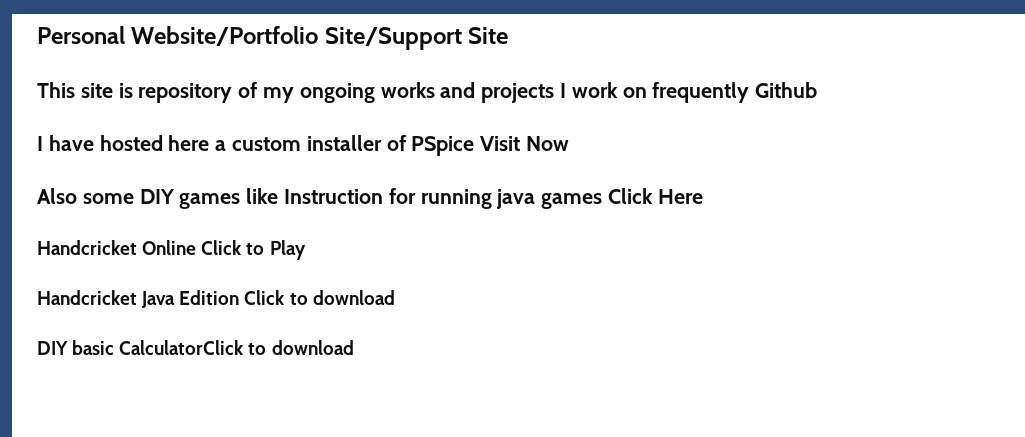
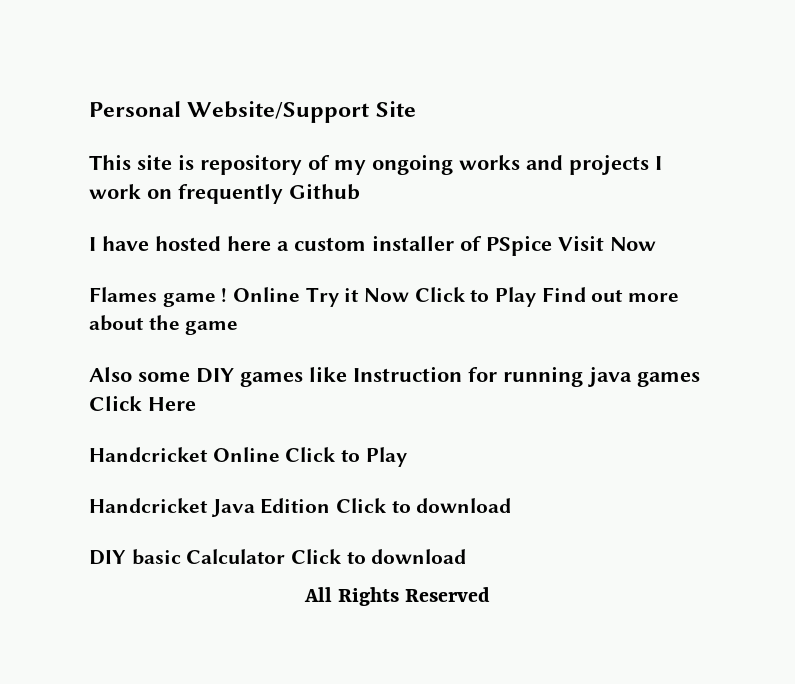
[131,26,462,50] Website/Portfolio Site/Support -> [187,101,370,123] Website/Support
(570, 143) none -> [89,287,680,307] [89,315,239,335] // Flames game ! Online Try it Now Click to Play Find out more about the game
[119,340,354,355] CalculatorClick to download -> [186,549,467,564] [303,587,491,606] Calculator Click to download // All Rights Reserved

